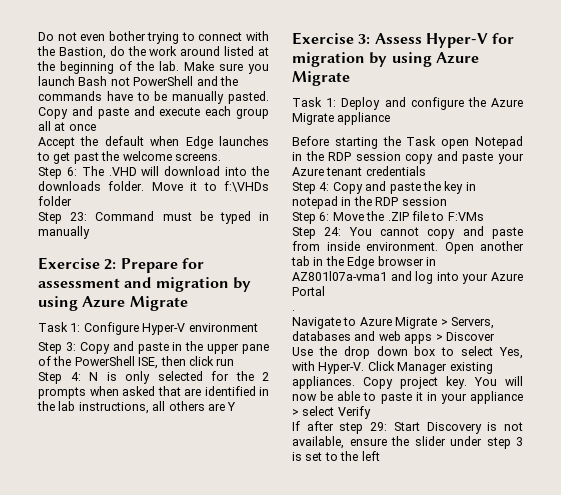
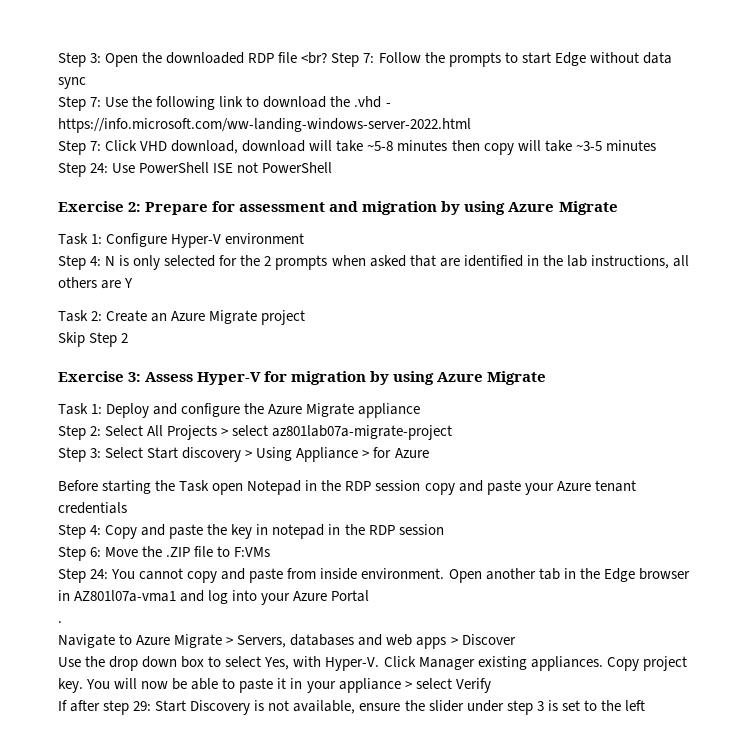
[38,31,269,44] [37,46,269,59] [37,61,269,74] [38,76,238,86] [38,91,269,104] [38,106,269,119] [38,121,96,131] [38,136,269,149] [37,151,221,164] [38,166,269,179] [38,181,269,192] [38,196,72,206] [38,211,269,224] [38,226,90,239] Do not even bother trying to connect with the Bastion, do the work around listed at the beginning of the lab. Make sure you launch Bash not PowerShell and the commands have to be manually pasted. Copy and paste and execute each group all at once // Accept the default when Edge launches to get past the welcome screens. // Step 6: The .VHD will download into the downloads folder. Move it to f:\VHDs folder // Step 23: Command must be typed in manually -> [58,52,672,67] [58,77,86,89] [58,96,391,111] [58,118,471,133] [58,140,656,155] [58,162,333,177] Step 3: Open the downloaded RDP file <br? Step 7: Follow the prompts to start Edge without data sync // Step 7: Use the following link to download the .vhd - https://info.microsoft.com/ww-landing-windows-server-2022.html // Step 7: Click VHD download, download will take ~5-8 minutes then copy will take ~3-5 minutes // Step 24: Use PowerShell ISE not PowerShell
[38,341,269,354] [38,356,235,369] // Step 3: Copy and paste in the upper pane of the PowerShell ISE, then click run -> (305, 238) none
(237, 406) none -> [58,310,306,325] [58,332,129,347] // Task 2: Create an Azure Migrate project // Skip Step 2
(391, 118) none -> [58,425,453,440] [58,447,429,462] // Step 2: Select All Projects > select az801lab07a-migrate-project // Step 3: Select Start discovery > Using Appliance > for Azure

